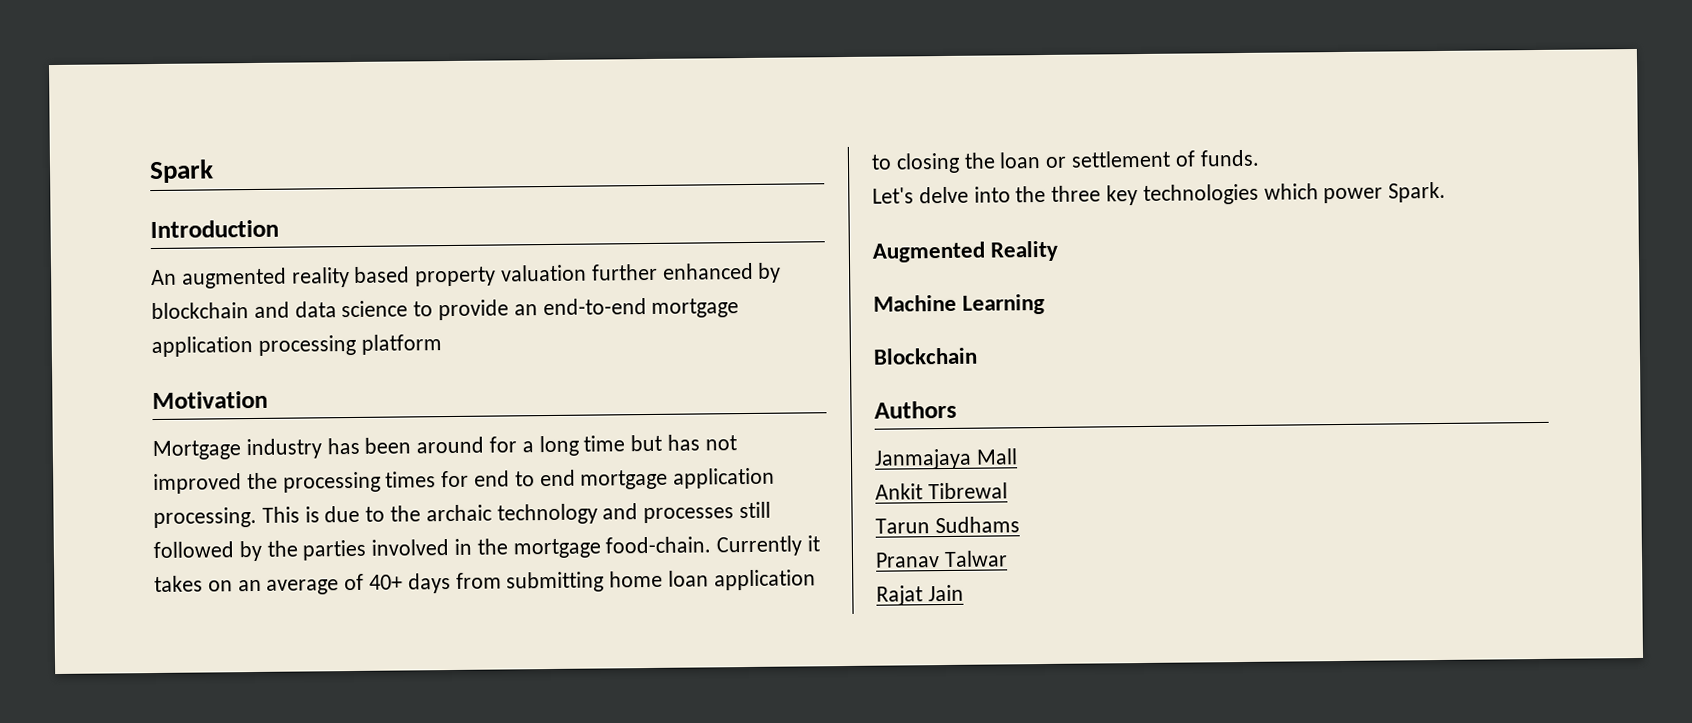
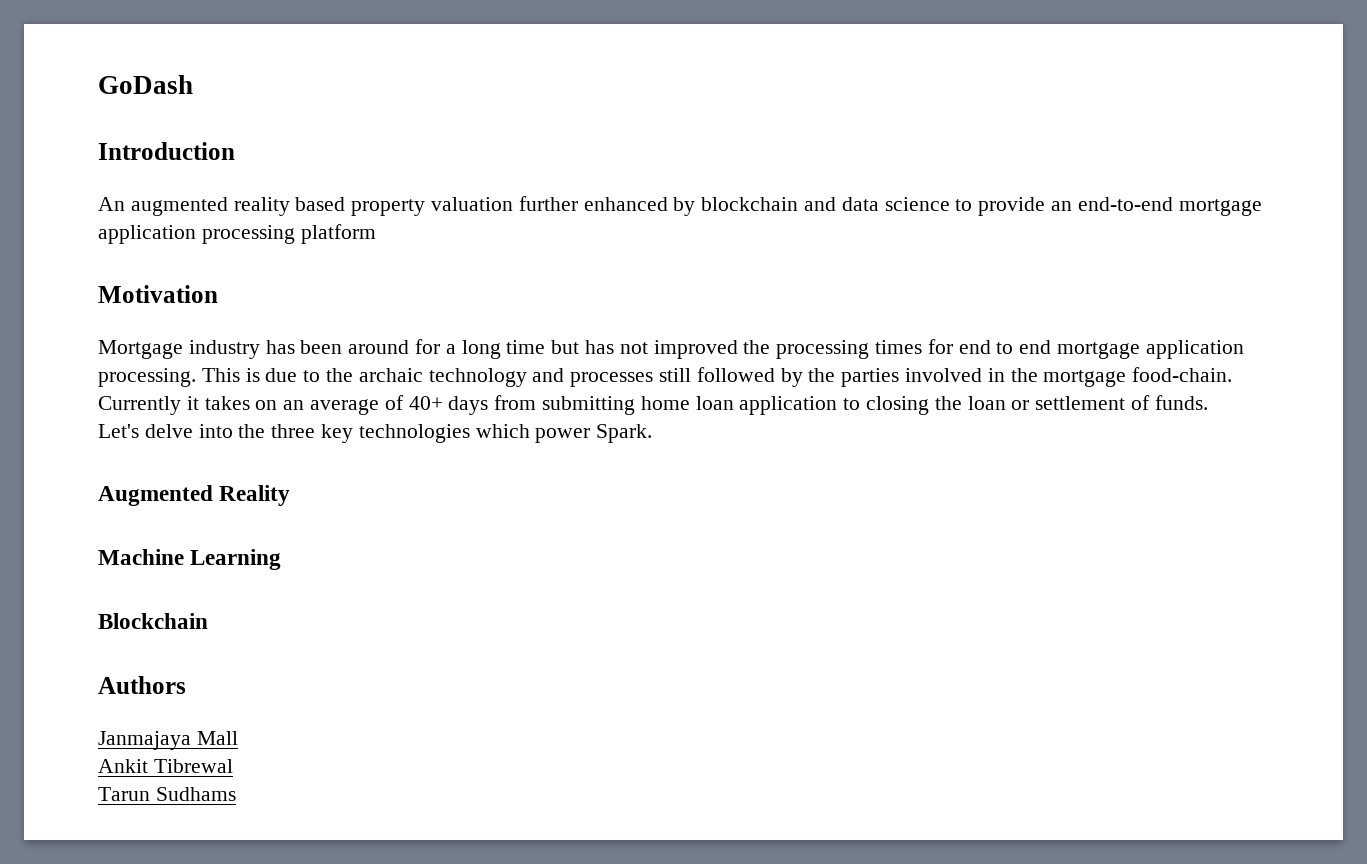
[149,159,214,184] Spark -> [98,75,193,94] GoDash
[875,550,1008,568] [876,584,964,606] // Pranav Talwar // Rajat Jain -> (236, 794) none

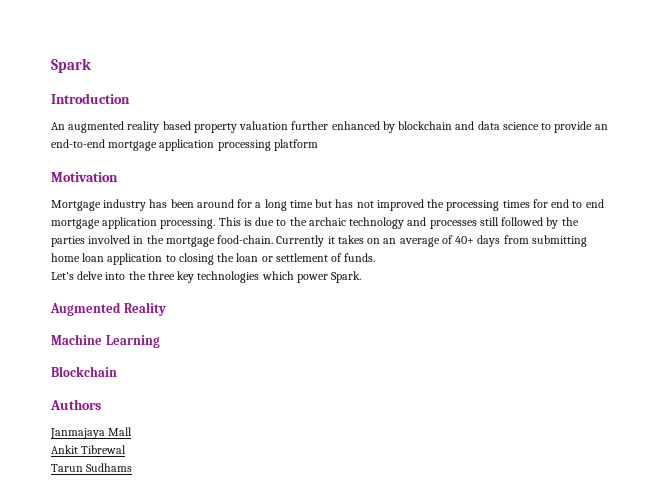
[98,75,193,94] GoDash -> [51,58,91,73] Spark

